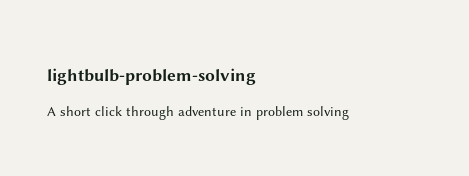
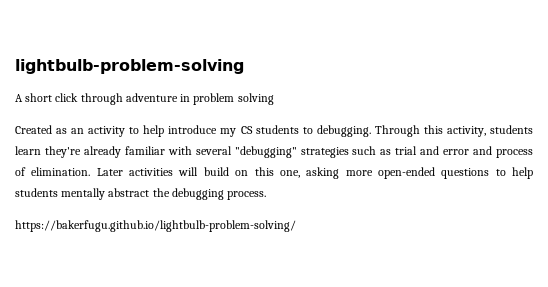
(349, 113) none -> [15,125,533,137] [15,146,534,158] [15,167,533,179] [15,188,267,200] [15,220,296,232] // Created as an activity to help introduce my CS students to debugging. Through this activity, students learn they're already familiar with several "debugging" strategies such as trial and error and process of elimination. Later activities will build on this one, asking more open-ended questions to help students mentally abstract the debugging process. // https://bakerfugu.github.io/lightbulb-problem-solving/

